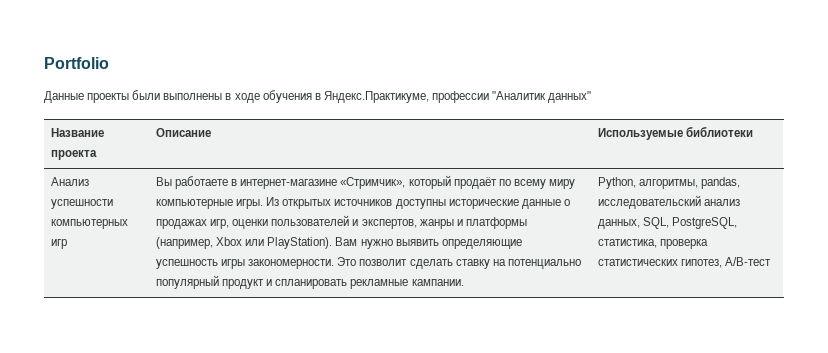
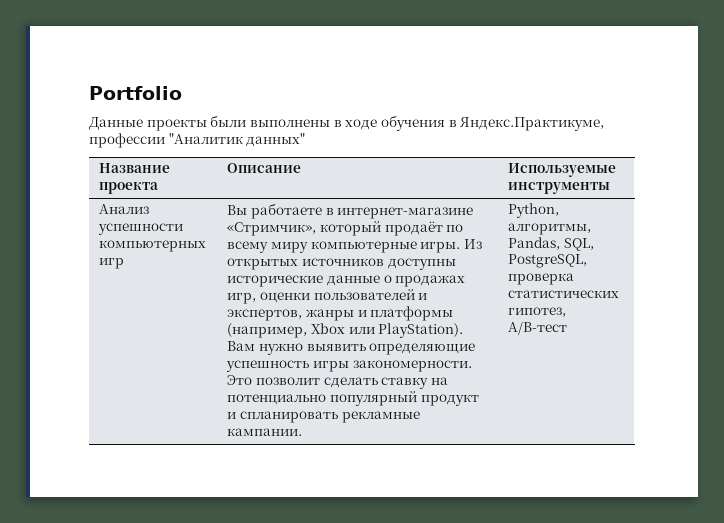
[686,126,754,137] библиотеки -> [508,182,611,194] инструменты
[701,177,741,189] [598,195,741,209] [598,219,641,229] pandas, исследовательский анализ данных, -> [508,237,561,250] Pandas,
[598,239,658,248] статистика, -> (588, 261) none

